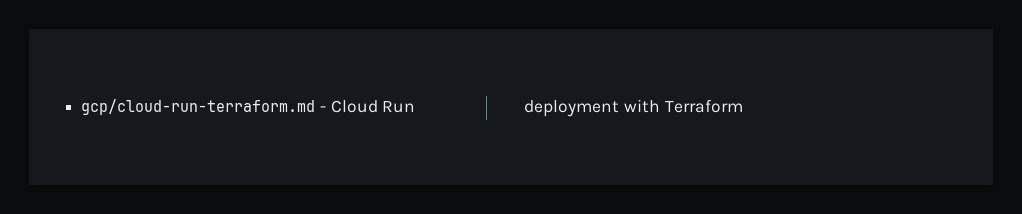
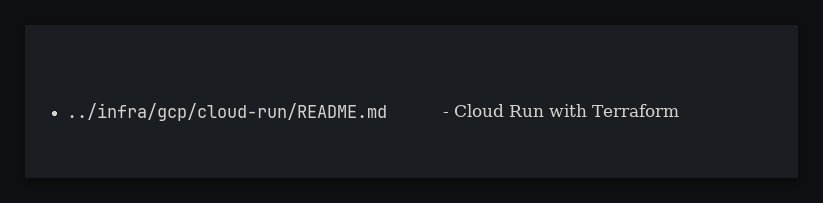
[81,99,316,115] gcp/cloud-run-terraform.md -> [67,103,388,121] ../infra/gcp/cloud-run/README.md
[524,100,620,117] deployment -> (545, 111) none

